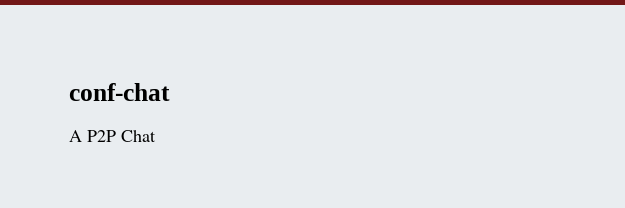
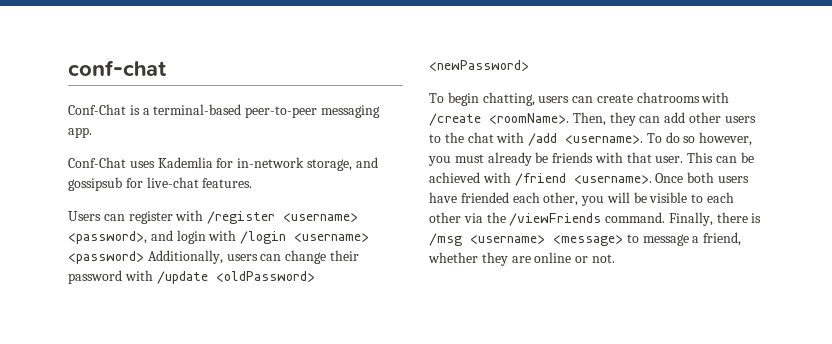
[69,130,156,142] A P2P Chat -> [68,104,380,118] [68,127,92,138] [68,157,378,171] [68,177,253,191] [68,210,359,224] [68,230,370,244] [68,250,359,264] [68,270,315,284] [429,60,529,71] [429,92,730,106] [429,112,756,126] [429,132,753,146] [428,152,754,166] [429,172,749,186] [429,192,735,206] [429,212,762,226] [429,232,742,246] [428,252,615,266] Conf-Chat is a terminal-based peer-to-peer messaging app. // Conf-Chat uses Kademlia for in-network storage, and gossipsub for live-chat features. // Users can register with /register <username> <password>, and login with /login <username> <password> Additionally, users can change their password with /update <oldPassword> <newPassword> // To begin chatting, users can create chatrooms with /create <roomName>. Then, they can add other users to the chat with /add <username>. To do so however, you must already be friends with that user. This can be achieved with /friend <username>. Once both users have friended each other, you will be visible to each other via the /viewFriends command. Finally, there is /msg <username> <message> to message a friend, whether they are online or not.

